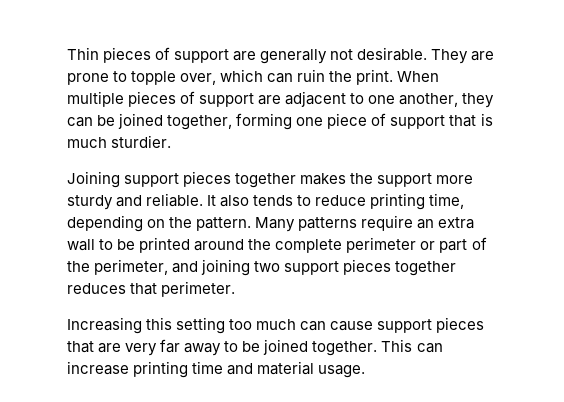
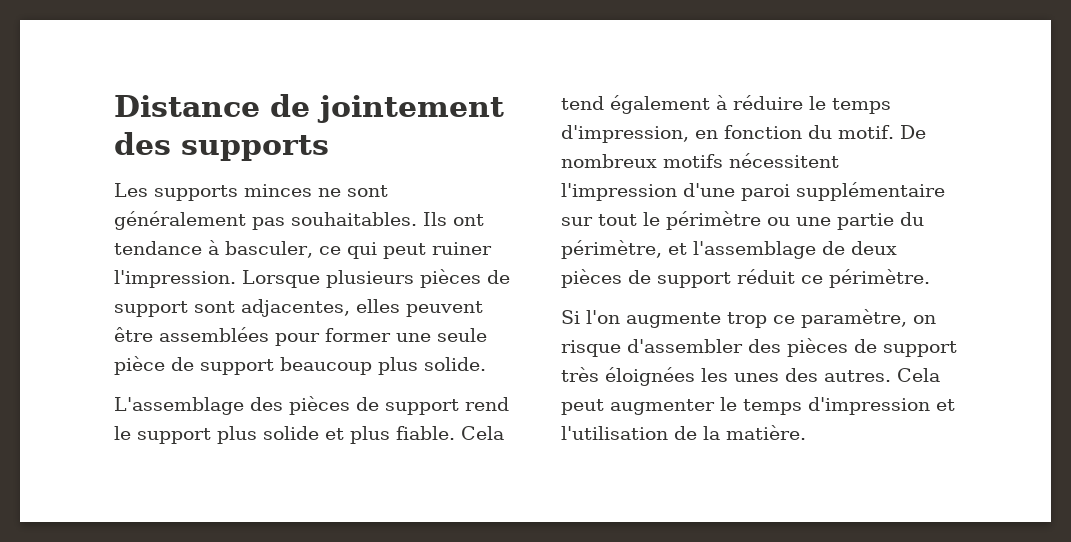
[67,47,495,64] [67,69,440,85] [67,91,495,108] [67,113,493,130] [67,135,172,148] [67,171,474,188] [67,193,465,210] [67,215,475,232] [67,237,487,253] [67,259,457,276] [67,281,236,297] [67,317,485,334] [67,339,443,356] [67,361,366,378] Thin pieces of support are generally not desirable. They are prone to topple over, which can ruin the print. When multiple pieces of support are adjacent to one another, they can be joined together, forming one piece of support that is much sturdier. // Joining support pieces together makes the support more sturdy and reliable. It also tends to reduce printing time, depending on the pattern. Many patterns require an extra wall to be printed around the complete perimeter or part of the perimeter, and joining two support pieces together reduces that perimeter. // Increasing this setting too much can cause support pieces that are very far away to be joined together. This can increase printing time and material usage. -> [114,94,504,123] [114,132,329,161] [114,183,388,201] [114,211,484,230] [114,240,492,259] [114,269,510,288] [114,299,483,317] [114,327,487,346] [114,356,486,375] [114,396,509,415] [114,426,504,444] [561,95,891,114] [561,125,926,143] [561,153,839,168] [561,182,945,201] [561,211,924,230] [561,240,897,259] [561,269,930,288] [561,309,936,328] [561,338,957,357] [561,367,940,386] [561,397,955,415] [561,425,806,440] Distance de jointement des supports // Les supports minces ne sont généralement pas souhaitables. Ils ont tendance à basculer, ce qui peut ruiner l'impression. Lorsque plusieurs pièces de support sont adjacentes, elles peuvent être assemblées pour former une seule pièce de support beaucoup plus solide. // L'assemblage des pièces de support rend le support plus solide et plus fiable. Cela tend également à réduire le temps d'impression, en fonction du motif. De nombreux motifs nécessitent l'impression d'une paroi supplémentaire sur tout le périmètre ou une partie du périmètre, et l'assemblage de deux pièces de support réduit ce périmètre. // Si l'on augmente trop ce paramètre, on risque d'assembler des pièces de support très éloignées les unes des autres. Cela peut augmenter le temps d'impression et l'utilisation de la matière.

